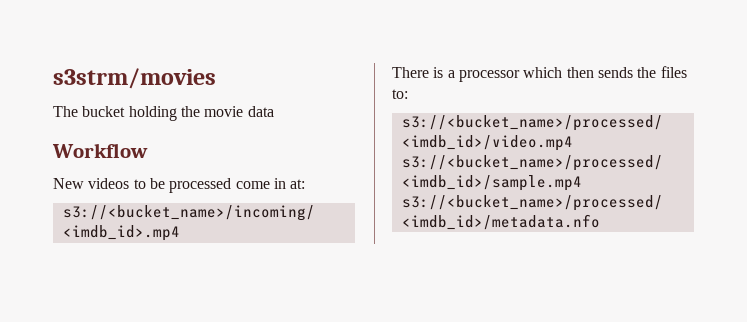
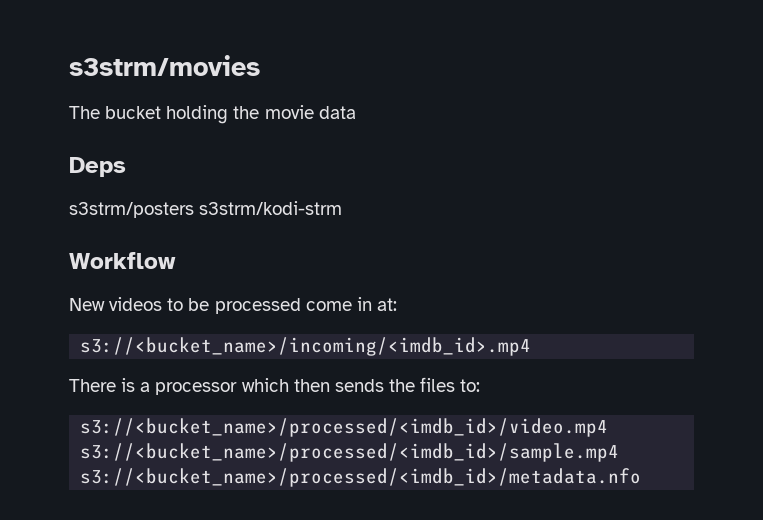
(274, 111) none -> [69,157,126,177] [69,201,343,218] // Deps // s3strm/posters s3strm/kodi-strm

